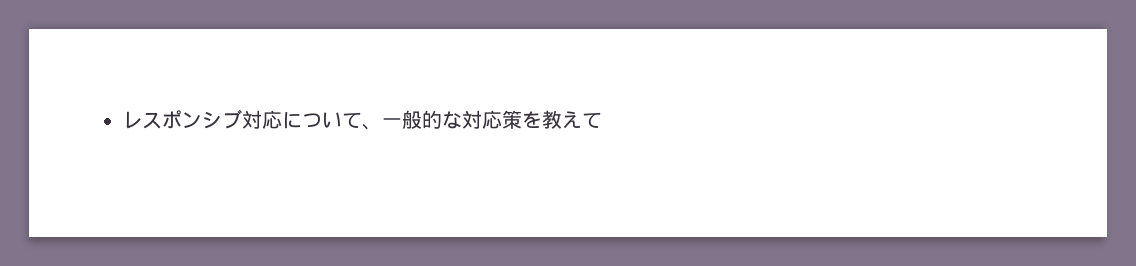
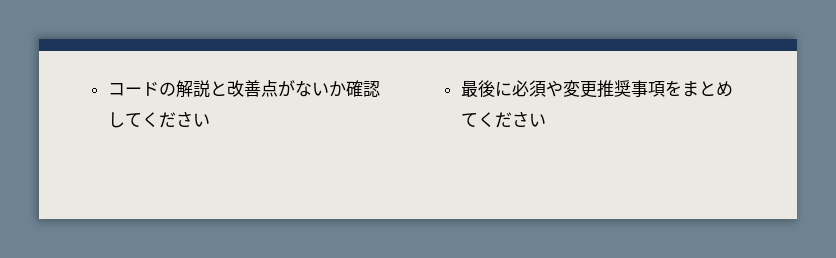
[122,109,602,130] レスポンシブ対応について、一般的な対応策を教えて -> [107,80,380,98] [107,111,210,128] [460,80,733,98] [460,111,546,128] コードの解説と改善点がないか確認してください // 最後に必須や変更推奨事項をまとめてください

